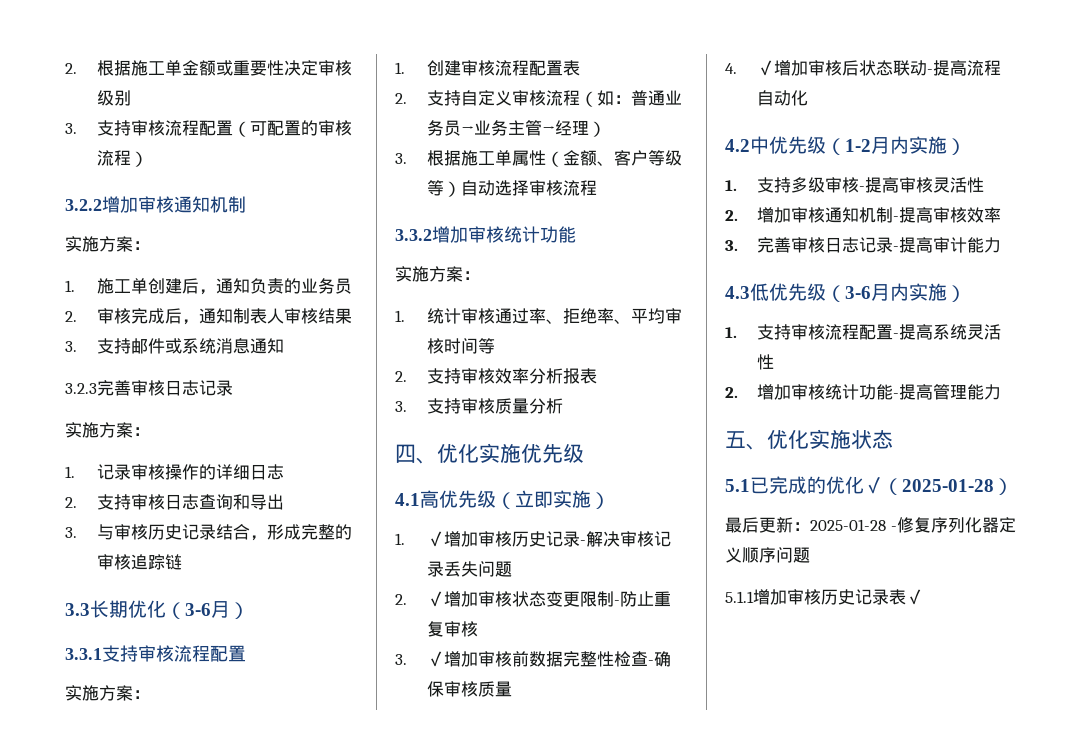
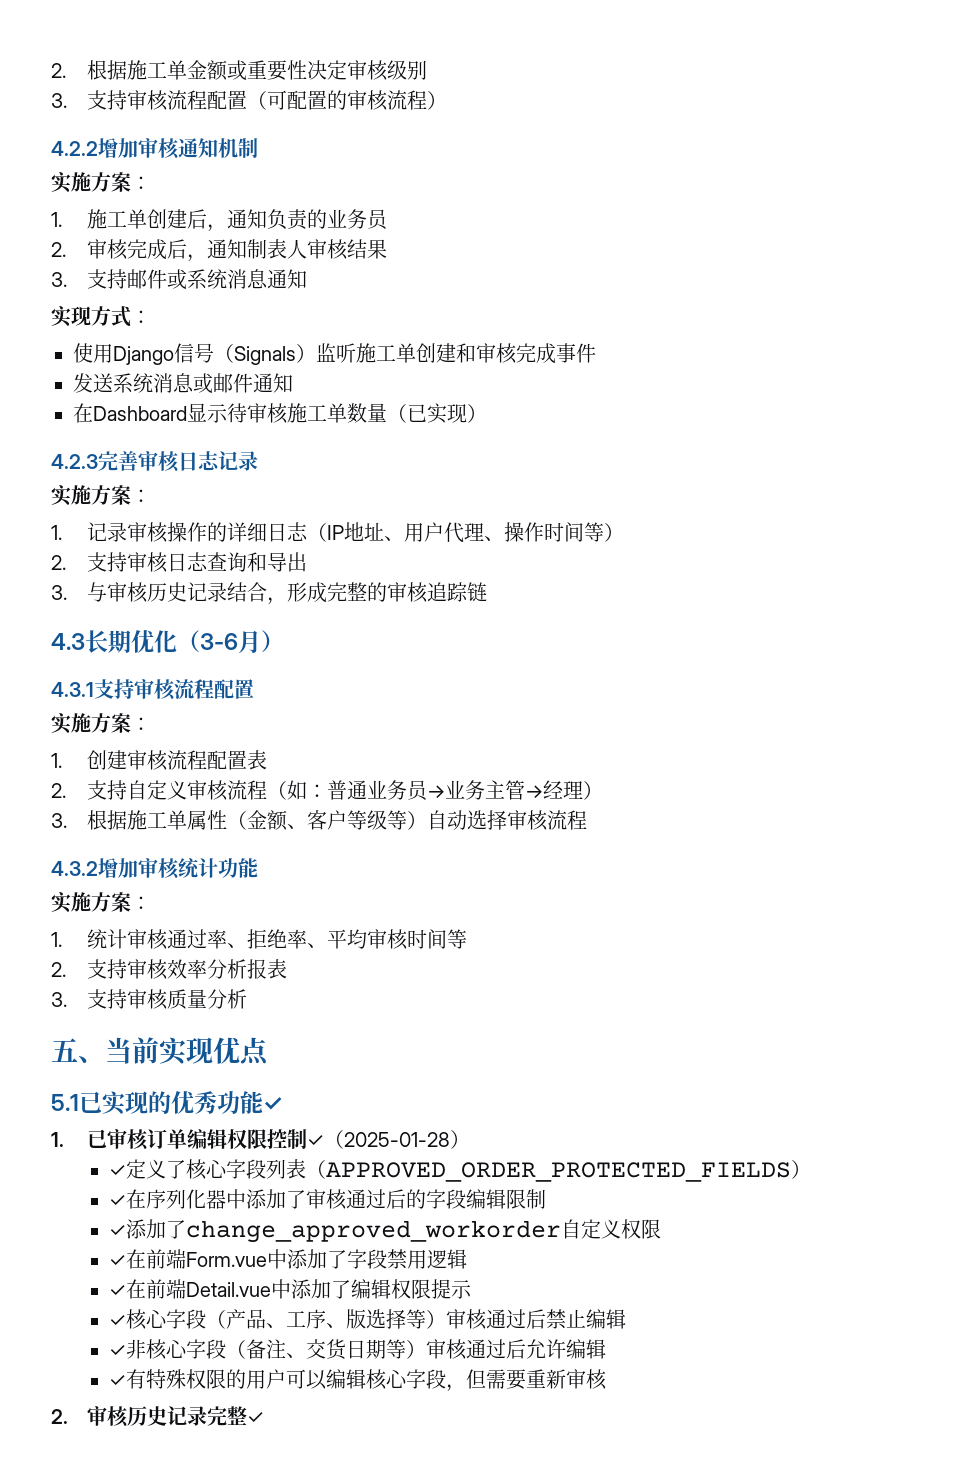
[65,199,102,211] 3.2.2 -> [51,141,98,156] 4.2.2
[65,383,97,394] 3.2.3 -> [51,306,151,327] [73,343,596,365] [73,373,293,394] [73,403,487,424] [51,454,98,469] 实现方式： // 使用Django信号（Signals）监听施工单创建和审核完成事件 // 发送系统消息或邮件通知 // 在Dashboard显示待审核施工单数量（已实现） // 4.2.3
(285, 472) none -> [306,522,624,543] （IP地址、用户代理、操作时间等）
[65,603,90,616] 3.3 -> [51,633,85,650] 4.3
[65,648,102,660] 3.3.1 -> [51,682,94,697] 4.3.1
[395,229,432,241] 3.3.2 -> [51,861,98,876] 4.3.2
[395,443,584,464] [395,490,610,509] [395,531,672,547] [427,561,513,577] [395,591,672,607] [427,621,479,637] [395,651,672,667] [427,681,513,697] [725,60,1002,76] [757,90,809,106] [725,136,966,155] [725,177,985,193] [725,207,1002,223] [725,237,1002,253] [725,283,966,302] [725,324,1002,340] [757,354,775,370] [725,384,1002,400] [725,429,893,450] [725,476,1013,495] [725,517,1016,533] [725,547,810,563] [725,589,906,605] 四、优化实施优先级 // 4.1高优先级（立即实施） // 1. ✓增加审核历史记录-解决审核记录丢失问题 // 2. ✓增加审核状态变更限制-防止重复审核 // 3. ✓增加审核前数据完整性检查-确保审核质量 // 4. ✓增加审核后状态联动-提高流程自动化 // 4.2中优先级（1-2月内实施） // 1.支持多级审核-提高审核灵活性 // 2.增加审核通知机制-提高审核效率 // 3.完善审核日志记录-提高审计能力 // 4.3低优先级（3-6月内实施） // 1.支持审核流程配置-提高系统灵活性 // 2.增加审核统计功能-提高管理能力 // 五、优化实施状态 // 5.1已完成的优化✓（2025-01-28） // 最后更新：2025-01-28 -修复序列化器定义顺序问题 // 5.1.1增加审核历史记录表 -> [51,1037,269,1066] [51,1091,283,1115] [51,1129,470,1150] [108,1159,811,1182] [108,1189,546,1210] [108,1219,661,1243] [108,1249,467,1269] [108,1279,472,1299] [108,1309,626,1330] [108,1339,606,1360] [108,1369,607,1392] [51,1406,247,1427] 五、当前实现优点 // 5.1已实现的优秀功能✓ // 1.已审核订单编辑权限控制✓（2025-01-28） // ✓定义了核心字段列表（APPROVED_ORDER_PROTECTED_FIELDS） // ✓在序列化器中添加了审核通过后的字段编辑限制 // ✓添加了change_approved_workorder自定义权限 // ✓在前端Form.vue中添加了字段禁用逻辑 // ✓在前端Detail.vue中添加了编辑权限提示 // ✓核心字段（产品、工序、版选择等）审核通过后禁止编辑 // ✓非核心字段（备注、交货日期等）审核通过后允许编辑 // ✓有特殊权限的用户可以编辑核心字段，但需要重新审核 // 2.审核历史记录完整

